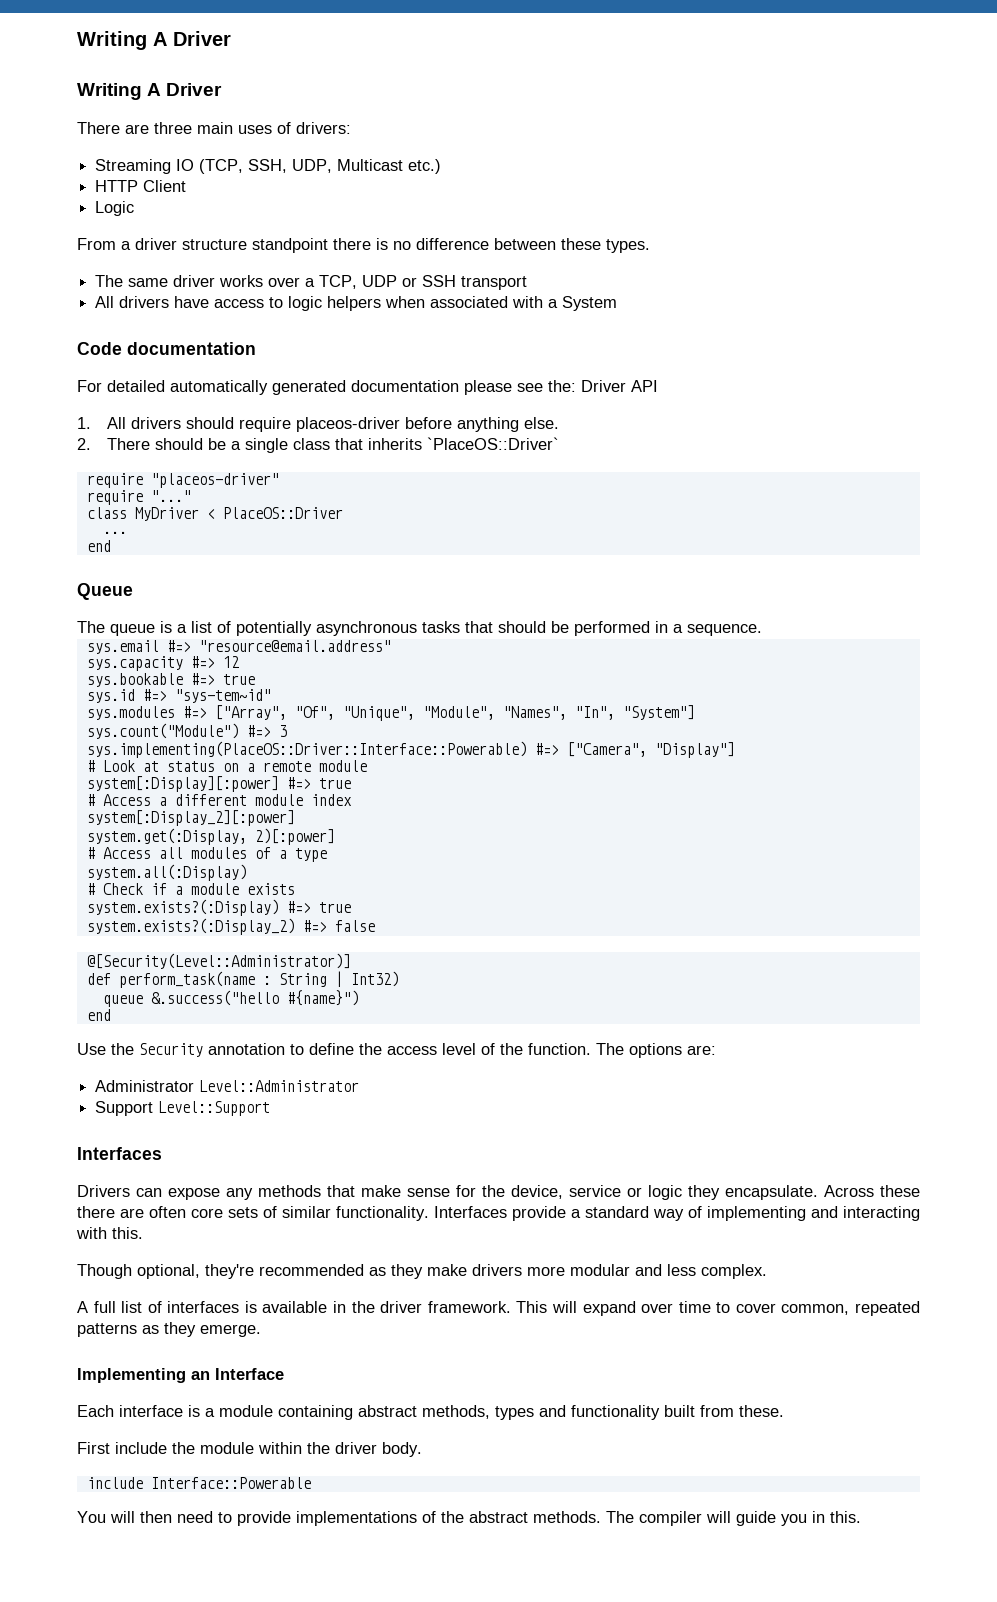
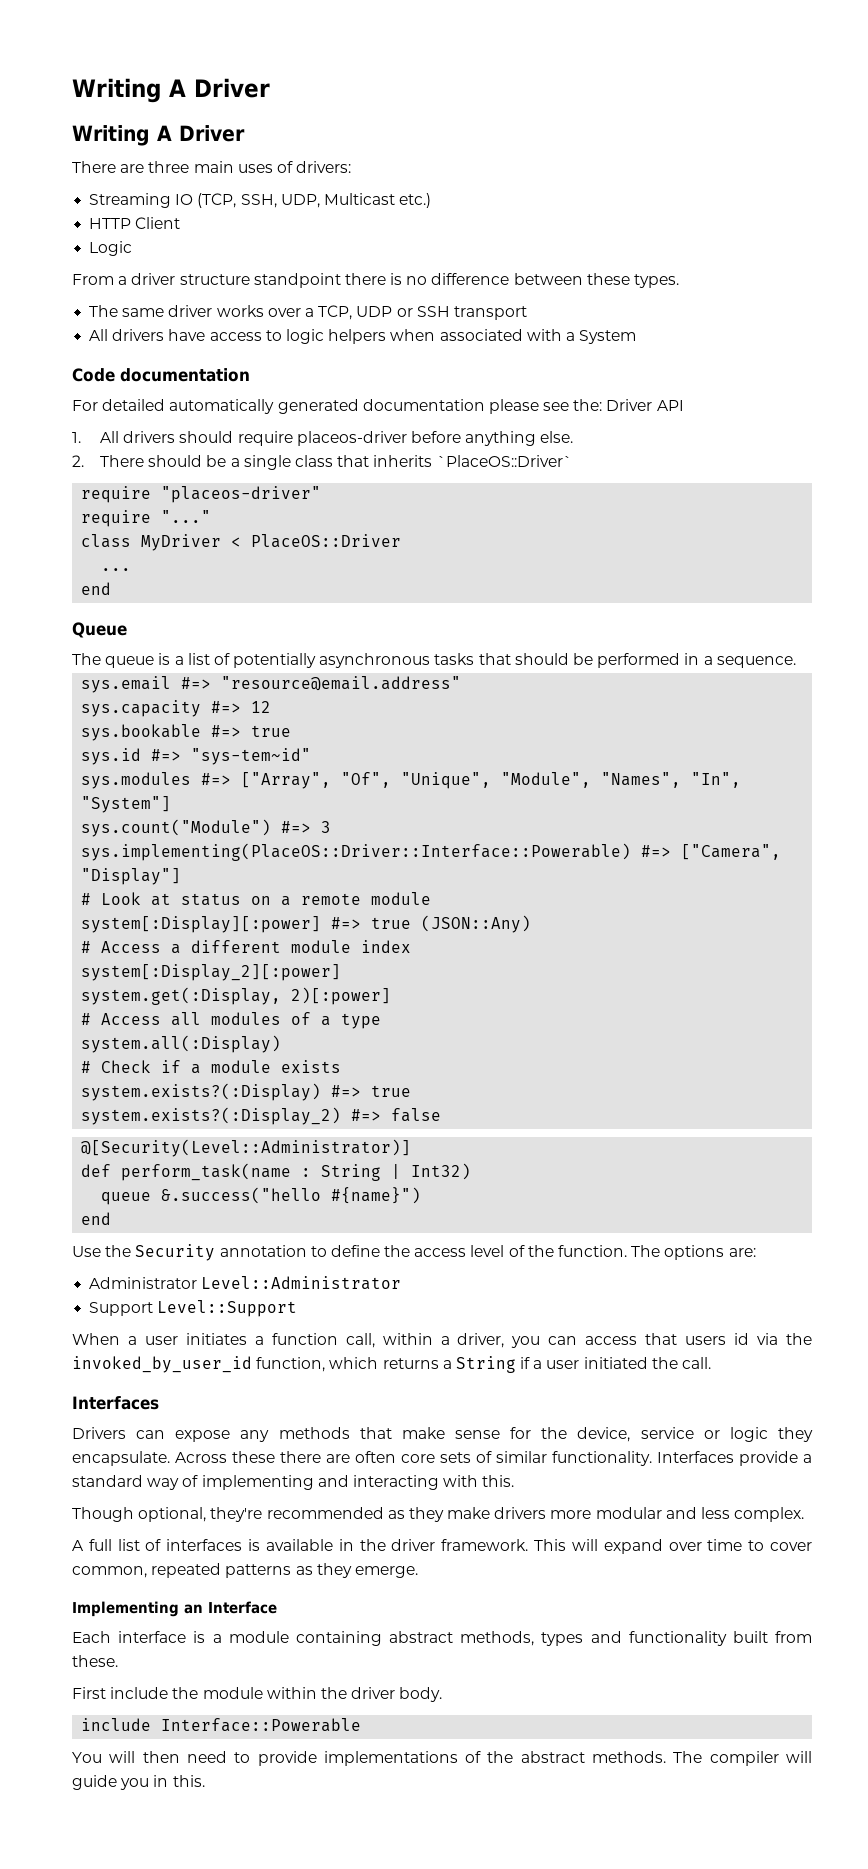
(351, 783) none -> [421,915,532,933] (JSON::Any)
(271, 1108) none -> [72,1333,813,1348] [72,1356,712,1373] // When a user initiates a function call, within a driver, you can access that users id via the invoked_by_user_id function, which returns a String if a user initiated the call.

